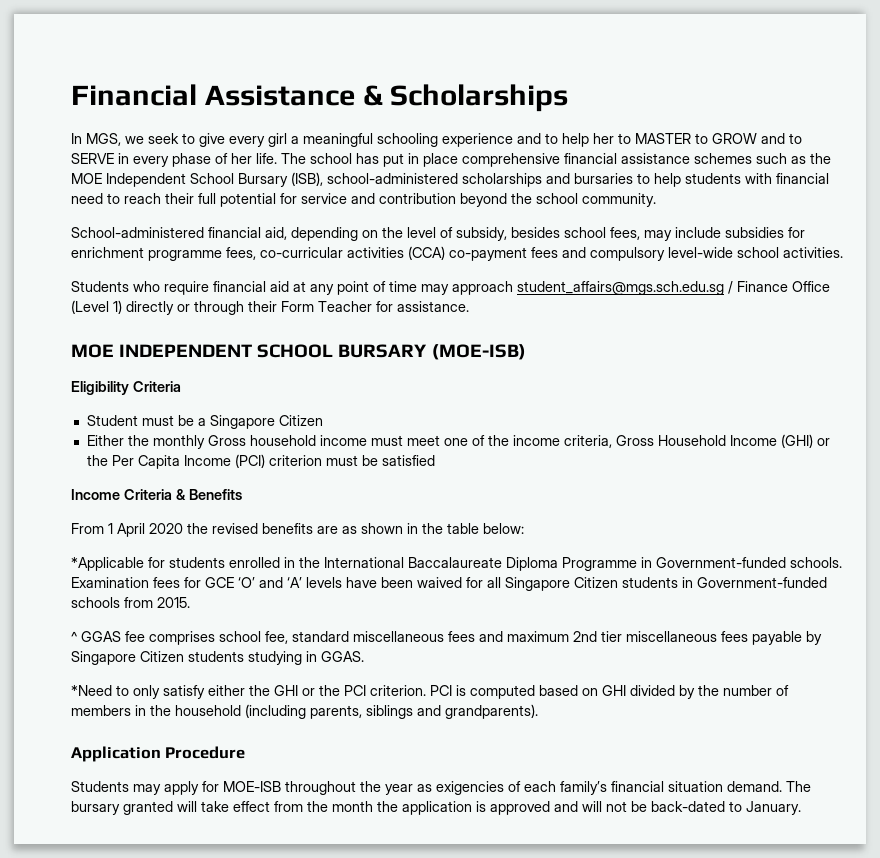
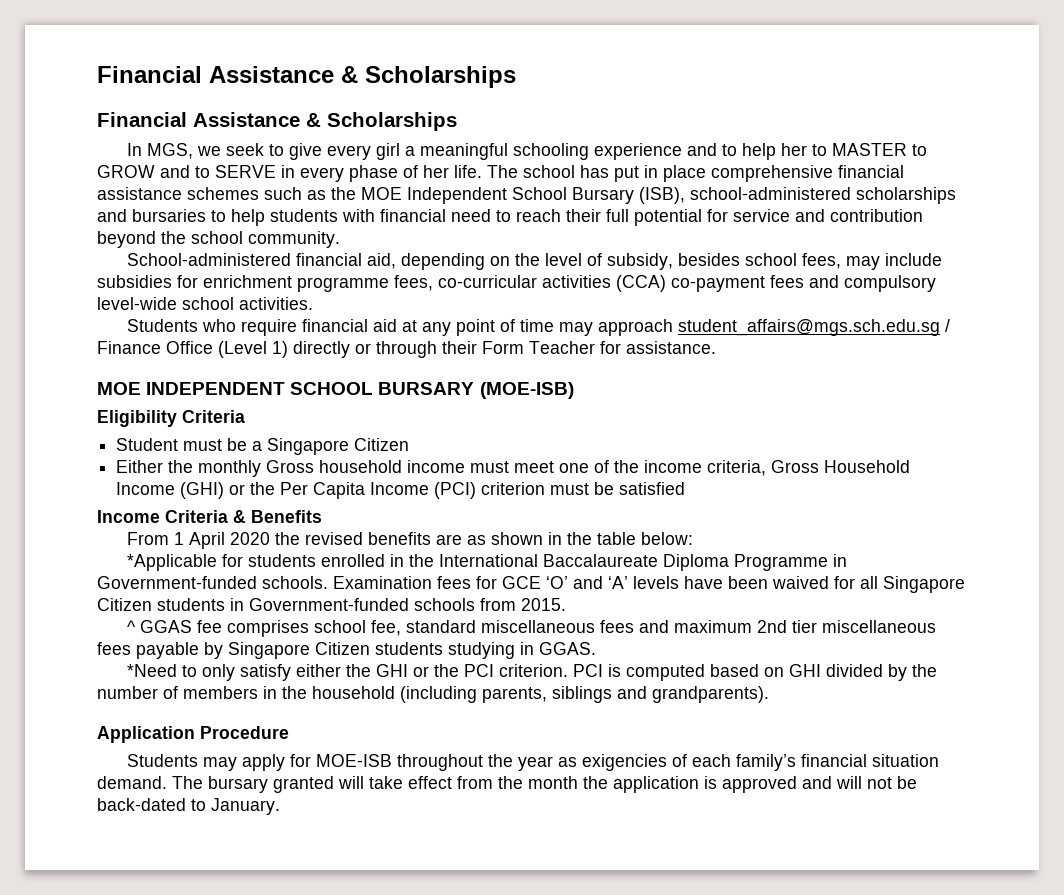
[71,84,568,112] Financial Assistance & Scholarships -> [97,66,516,88] [97,112,457,131] Financial Assistance & Scholarships // Financial Assistance & Scholarships

